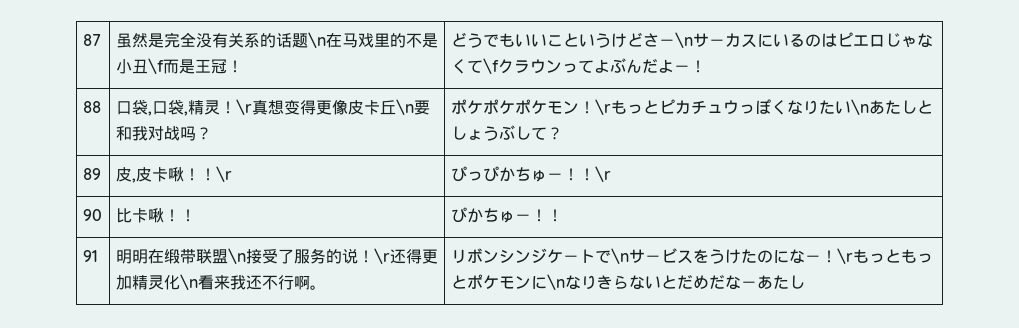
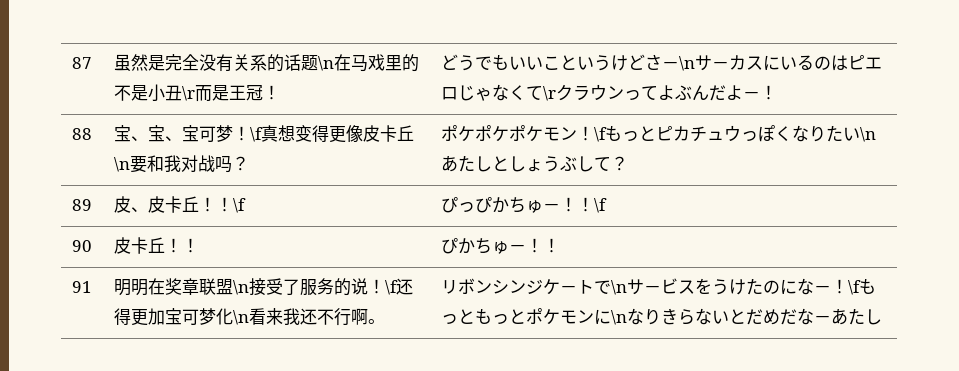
[147,58,164,74] \f -> [181,86,195,101] \r
[482,58,499,74] \f -> [542,86,556,101] \r
[115,99,252,116] 口袋,口袋,精灵！\r -> [113,125,263,142] 宝、宝、宝可梦！\f
[594,99,611,115] \r -> [593,127,607,142] \f
[131,166,232,183] ,皮卡啾！！\r -> [130,196,246,213] 、皮卡丘！！\f
[594,166,611,182] \r -> [593,198,607,213] \f
[115,208,164,223] 比卡啾 -> [113,237,165,254] 皮卡丘
[163,249,196,264] 缎带 -> [164,278,199,295] 奖章
[373,248,390,264] \r -> [384,280,398,295] \f
[131,275,164,290] 精灵 -> [164,308,216,325] 宝可梦
[836,248,853,264] \r -> [847,280,861,295] \f

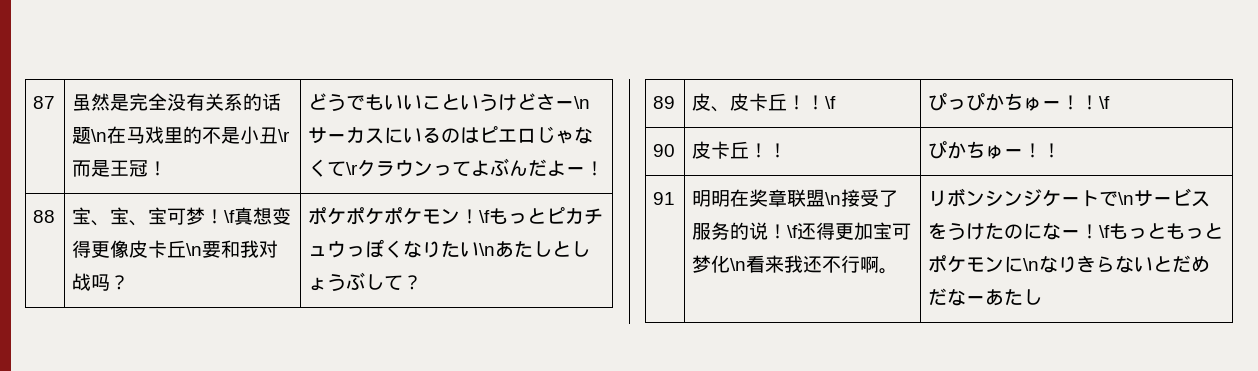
[661,55,729,71] －\nサ－ -> [555,96,591,109] [308,127,347,144] ー\nサー
[742,92,760,99] － -> [566,167,586,175] ー
[542,204,560,211] － -> [1042,101,1062,109] ー
[508,245,526,252] － -> [1004,149,1024,157] ー
[559,286,577,293] － -> [1061,197,1081,205] ー
[643,286,661,293] － -> [1153,197,1173,205] ー
[813,286,831,293] － -> [1061,230,1081,238] ー
[813,316,831,323] － -> [966,296,986,304] ー

